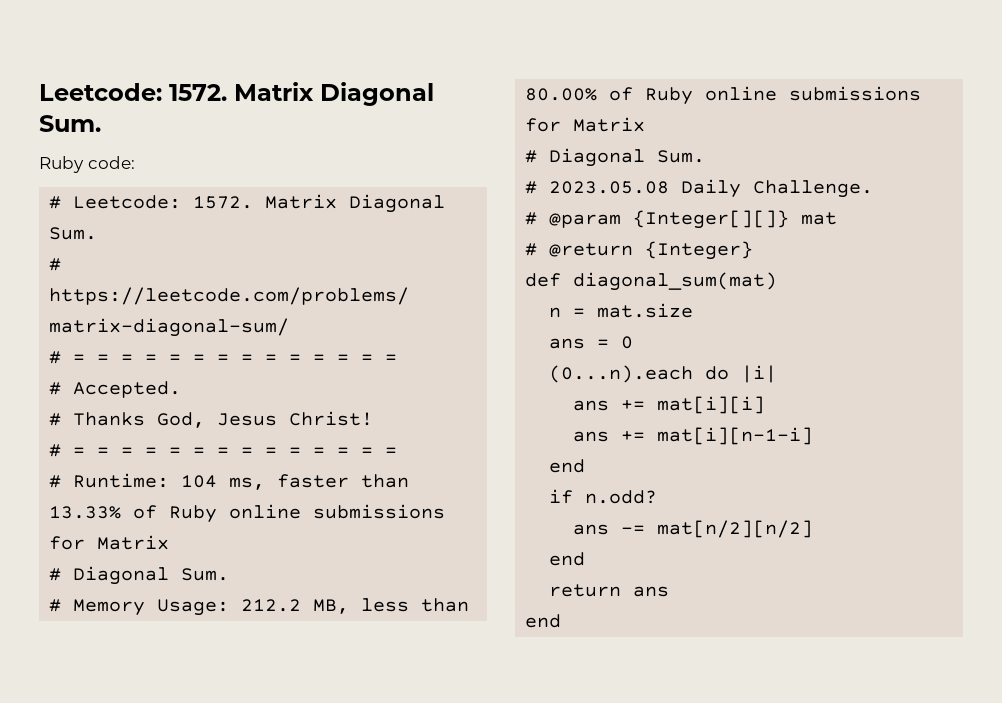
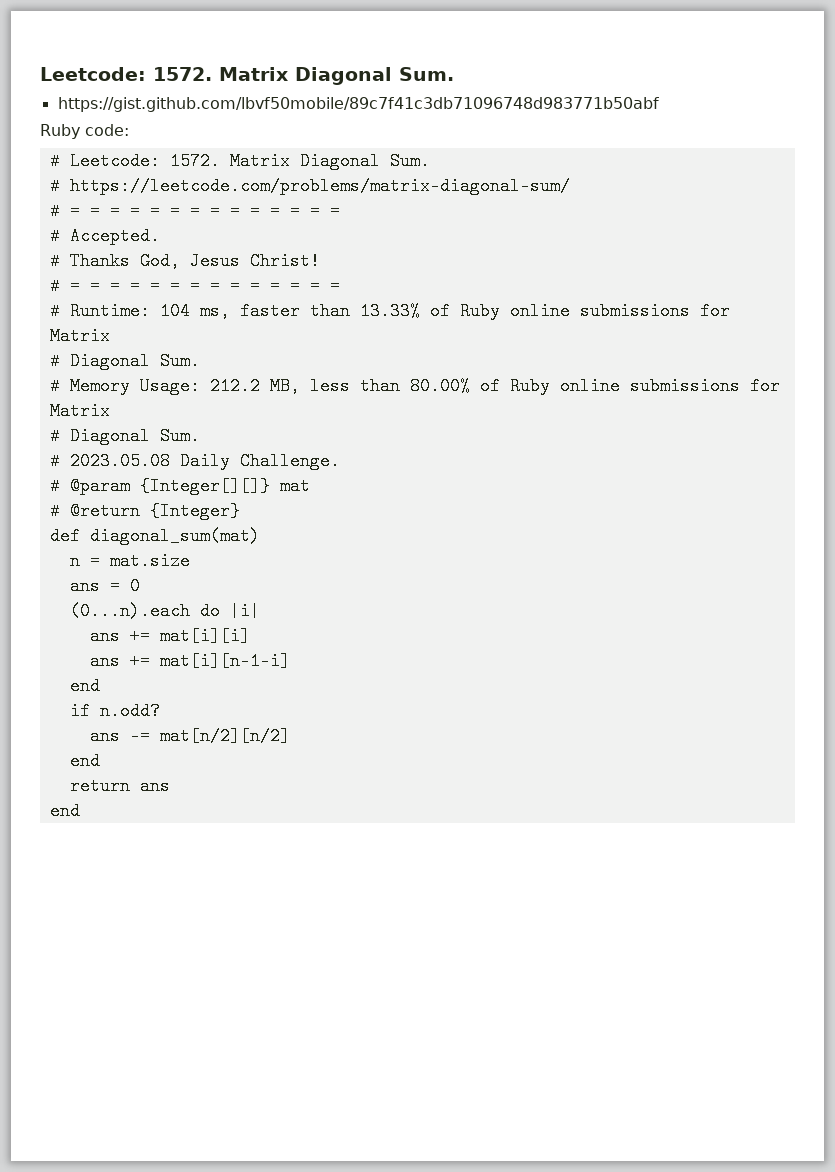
[39,82,434,106] [39,115,101,132] Leetcode: 1572. Matrix Diagonal Sum. -> [40,67,454,85] [57,97,659,112] Leetcode: 1572. Matrix Diagonal Sum. // https://gist.github.com/lbvf50mobile/89c7f41c3db71096748d983771b50abf

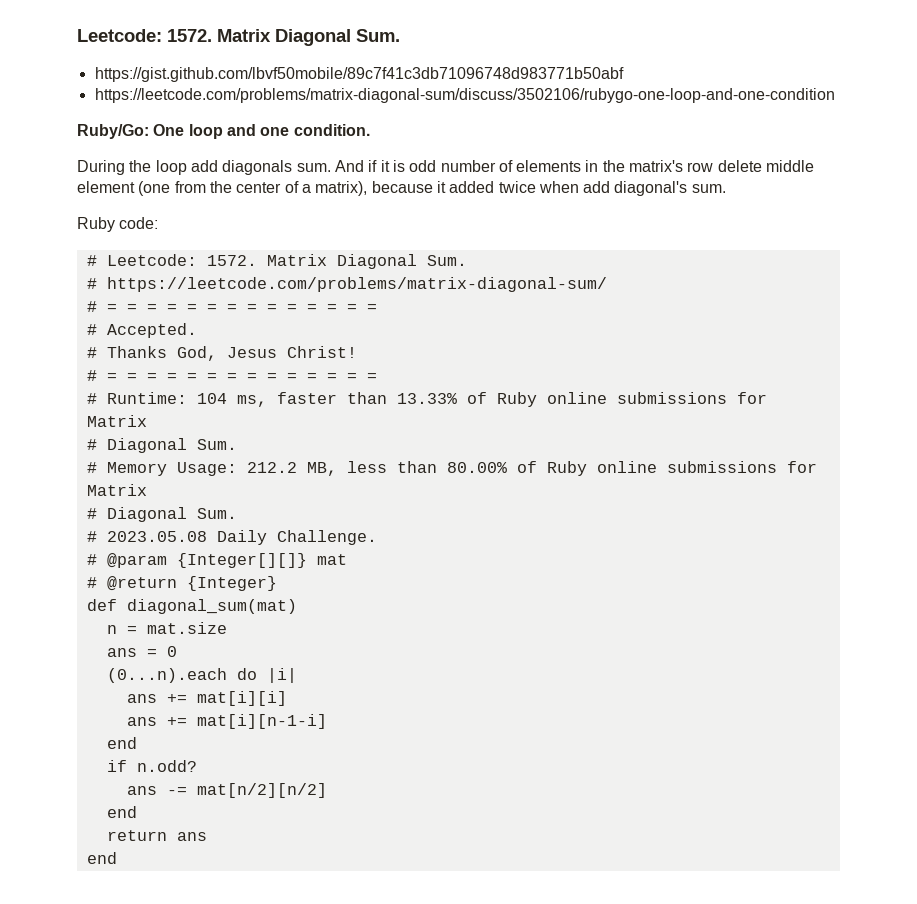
(659, 104) none -> [94,88,835,103] [77,124,370,139] [77,160,815,175] [77,181,726,196] // https://leetcode.com/problems/matrix-diagonal-sum/discuss/3502106/rubygo-one-loop-and-one-condition // Ruby/Go: One loop and one condition. // During the loop add diagonals sum. And if it is odd number of elements in the matrix's row delete middle element (one from the center of a matrix), because it added twice when add diagonal's sum.

